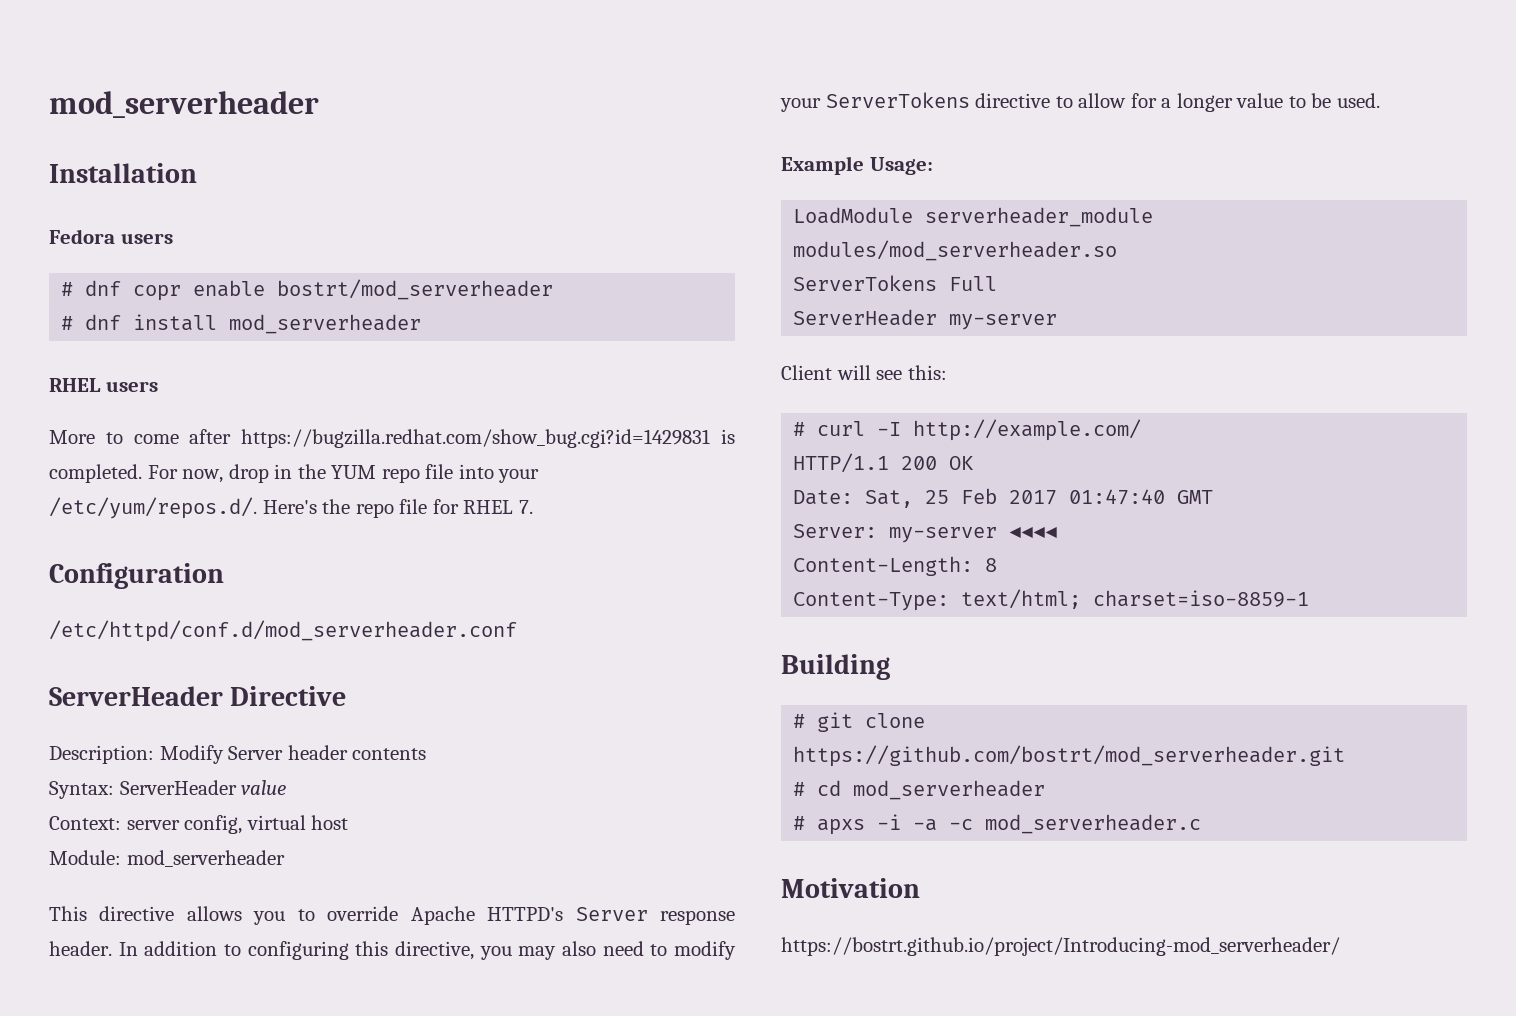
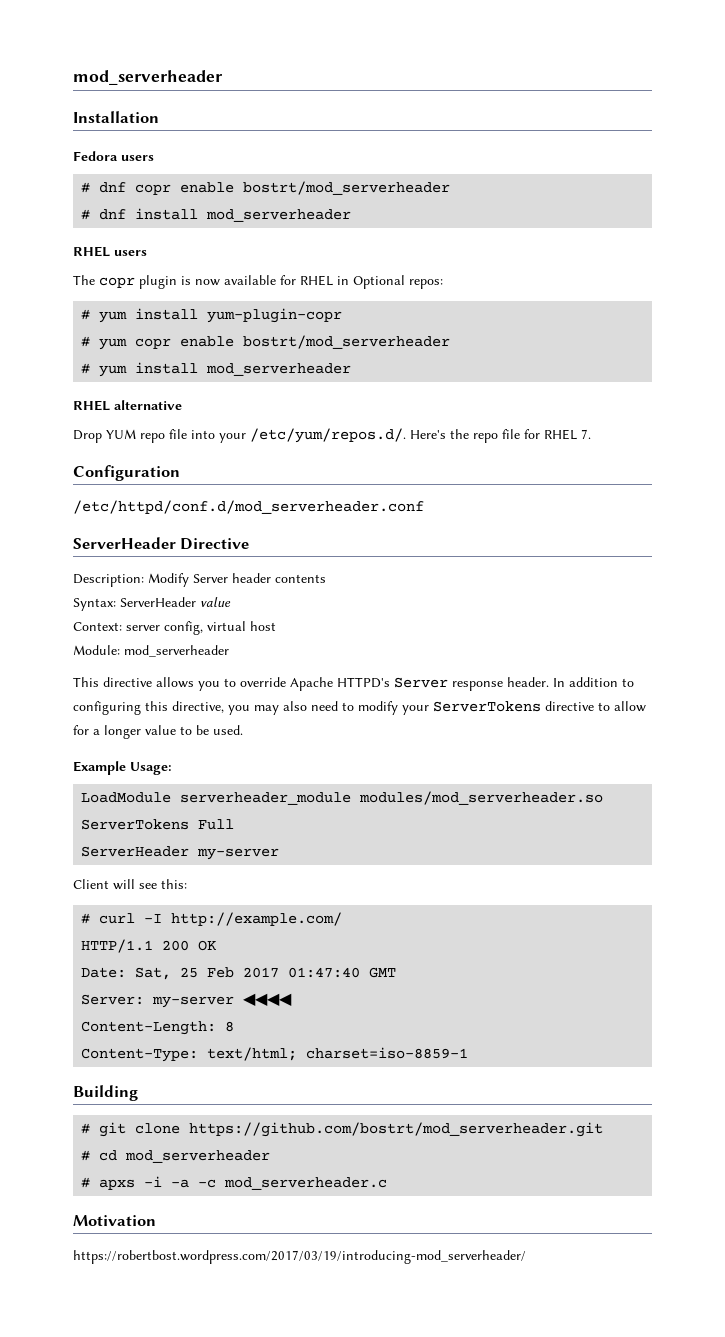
[49,429,735,448] [49,464,326,483] More to come after https://bugzilla.redhat.com/show_bug.cgi?id=1429831 is completed. For now, drop in the -> [73,275,443,289] [81,308,343,323] [81,335,451,350] [81,362,352,377] [73,400,182,411] [73,430,102,443] The copr plugin is now available for RHEL in Optional repos: // # yum install yum-plugin-copr // # yum copr enable bostrt/mod_serverheader // # yum install mod_serverheader // RHEL alternative // Drop
[781,937,1340,956] https://bostrt.github.io/project/Introducing-mod_serverheader/ -> [73,1250,526,1264] https://robertbost.wordpress.com/2017/03/19/introducing-mod_serverheader/

